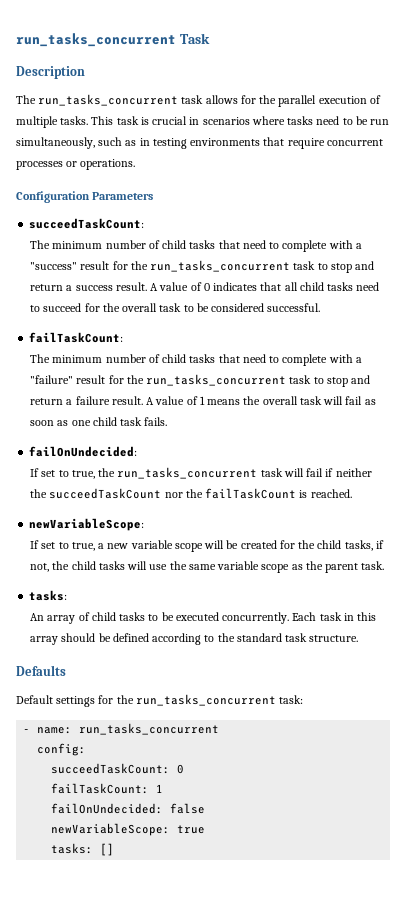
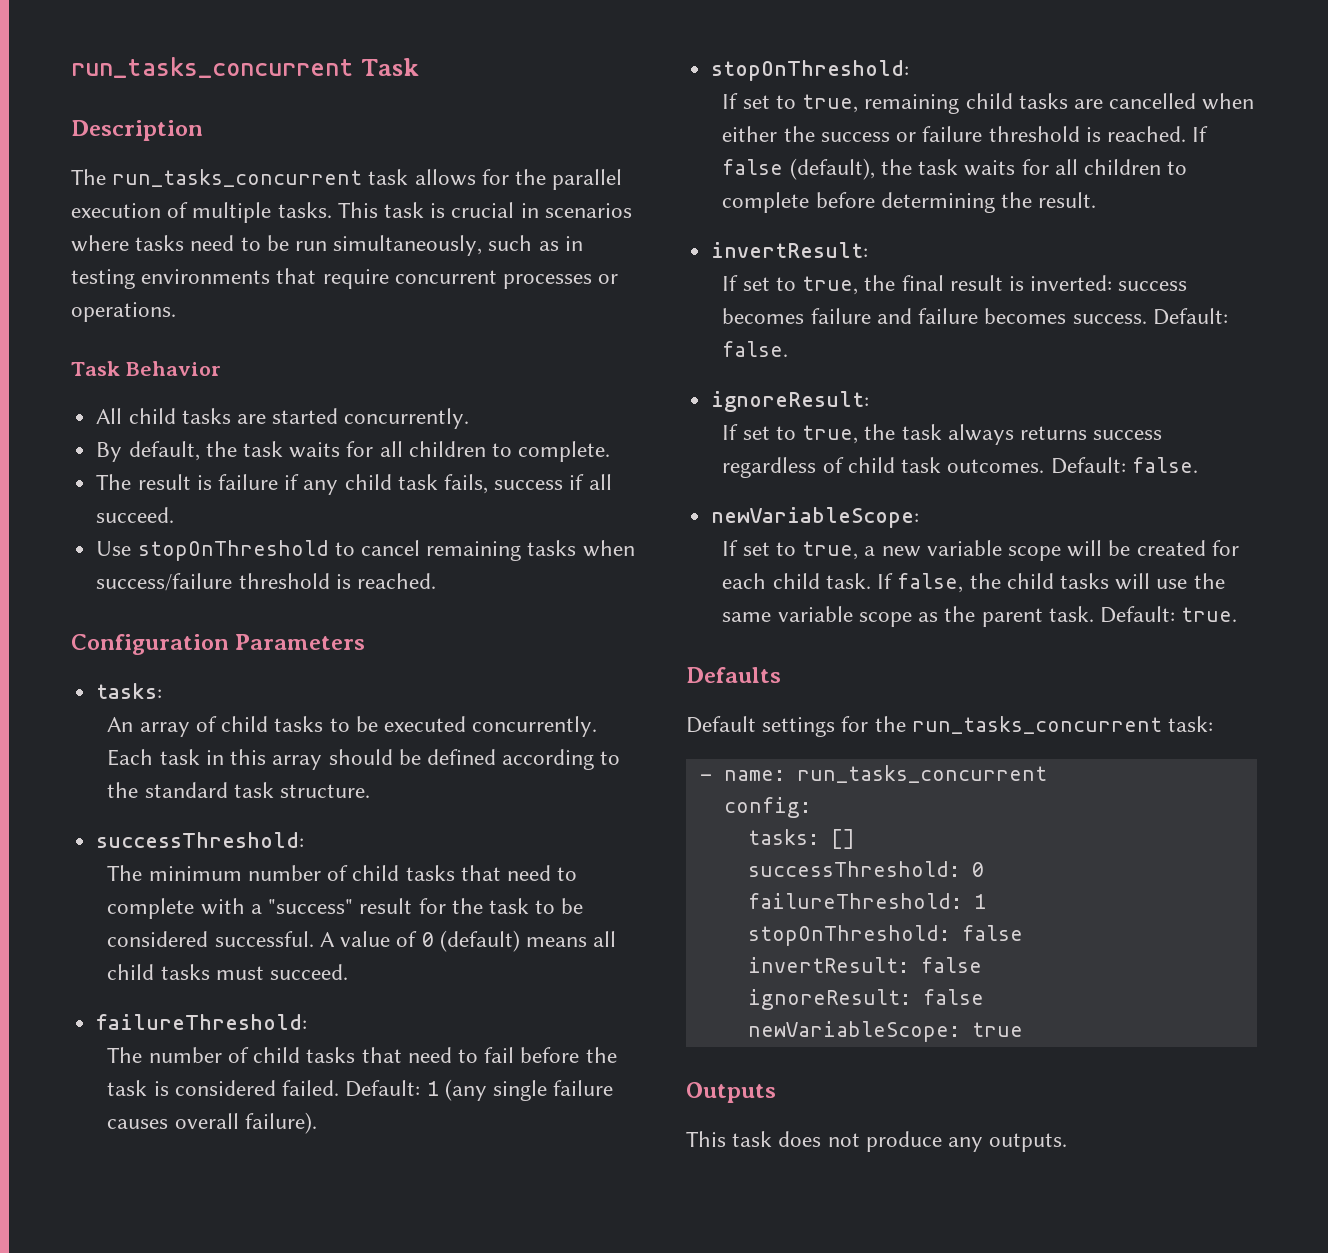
[16,191,154,203] [29,218,145,229] [30,240,362,252] [30,260,375,273] [30,282,380,291] [30,303,321,312] [29,332,124,343] [30,354,362,366] [30,374,371,387] [30,396,376,405] [30,417,168,426] [29,446,138,457] [30,467,372,479] [30,488,352,499] [29,518,145,531] [30,540,384,552] [30,561,385,573] Configuration Parameters // succeedTaskCount: // The minimum number of child tasks that need to complete with a "success" result for the run_tasks_concurrent task to stop and return a success result. A value of 0 indicates that all child tasks need to succeed for the overall task to be considered successful. // failTaskCount: // The minimum number of child tasks that need to complete with a "failure" result for the run_tasks_concurrent task to stop and return a failure result. A value of 1 means the overall task will fail as soon as one child task fails. // failOnUndecided: // If set to true, the run_tasks_concurrent task will fail if neither the succeedTaskCount nor the failTaskCount is reached. // newVariableScope: // If set to true, a new variable scope will be created for the child tasks, if not, the child tasks will use the same variable scope as the parent task. -> [71,361,221,376] [96,408,470,429] [96,441,611,462] [96,474,612,495] [96,507,175,523] [96,540,635,561] [96,573,436,591] [71,634,366,655] Task Behavior // All child tasks are started concurrently. // By default, the task waits for all children to complete. // The result is failure if any child task fails, success if all succeed. // Use stopOnThreshold to cancel remaining tasks when success/failure threshold is reached. // Configuration Parameters
(359, 638) none -> [96,832,305,848] [107,865,578,881] [107,898,584,919] [107,930,617,952] [107,964,349,980] [96,1014,308,1030] [107,1047,617,1063] [107,1079,614,1101] [107,1112,317,1134] [711,60,910,81] [722,93,1255,114] [722,126,1209,142] [722,158,1188,180] [722,192,1097,213] [711,242,869,258] [722,275,1188,295] [722,308,1228,325] [722,341,789,357] [711,391,870,412] [722,424,1163,445] [722,457,1198,478] [711,507,920,528] [722,540,1239,561] [722,573,1225,593] [722,606,1238,627] // successThreshold: // The minimum number of child tasks that need to complete with a "success" result for the task to be considered successful. A value of 0 (default) means all child tasks must succeed. // failureThreshold: // The number of child tasks that need to fail before the task is considered failed. Default: 1 (any single failure causes overall failure). // stopOnThreshold: // If set to true, remaining child tasks are cancelled when either the success or failure threshold is reached. If false (default), the task waits for all children to complete before determining the result. // invertResult: // If set to true, the final result is inverted: success becomes failure and failure becomes success. Default: false. // ignoreResult: // If set to true, the task always returns success regardless of child task outcomes. Default: false. // newVariableScope: // If set to true, a new variable scope will be created for each child task. If false, the child tasks will use the same variable scope as the parent task. Default: true.
[51,763,171,774] succeedTaskCount: -> [747,829,855,849] [747,861,960,877] tasks: [] // successThreshold:
[51,783,150,794] failTaskCount: -> [747,893,962,909] failureThreshold:
[51,803,206,814] [51,823,206,836] [51,843,115,856] failOnUndecided: false // newVariableScope: true // tasks: [] -> [747,925,1023,946] [747,957,982,973] [747,989,984,1010] [747,1021,1023,1042] [686,1082,776,1103] [686,1131,1068,1152] stopOnThreshold: false // invertResult: false // ignoreResult: false // newVariableScope: true // Outputs // This task does not produce any outputs.

